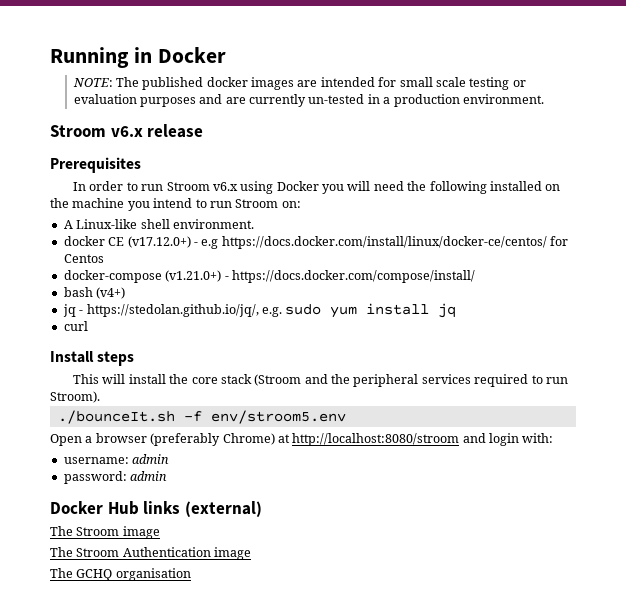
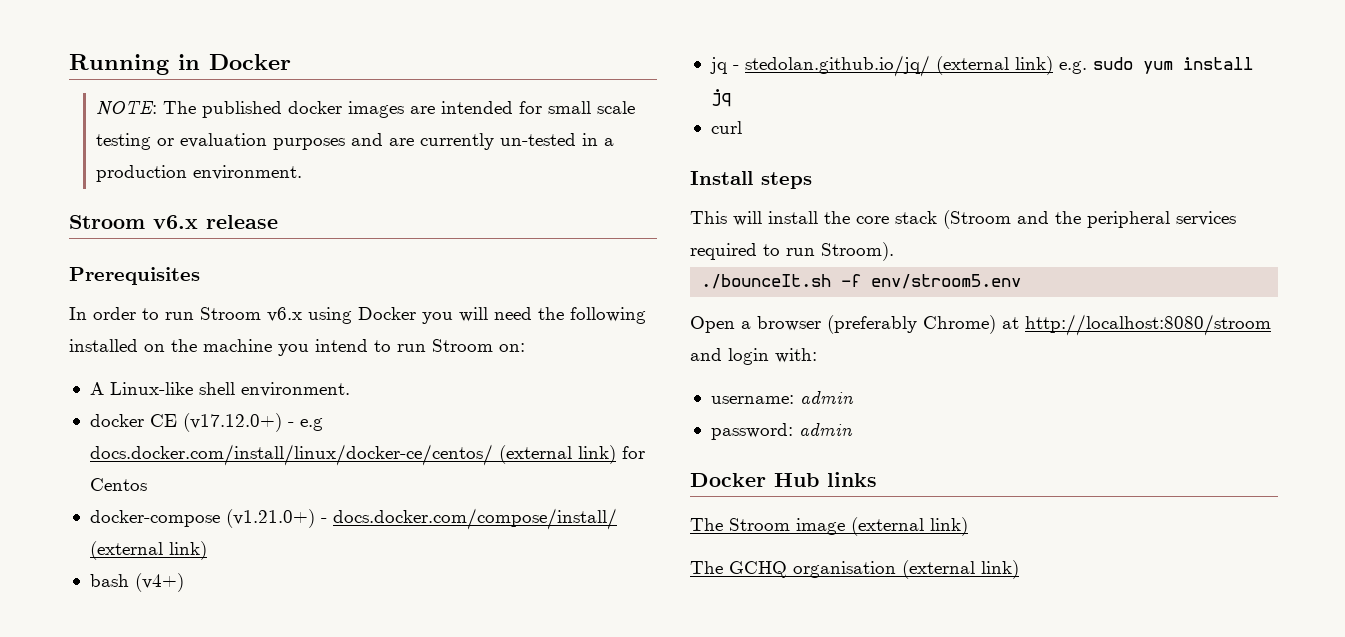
[221,236,547,249] https://docs.docker.com/install/linux/docker-ce/centos/ -> [89,444,616,466] docs.docker.com/install/linux/docker-ce/centos/ (external link)
[231,270,475,283] https://docs.docker.com/compose/install/ -> [332,508,617,530] [89,541,207,560] docs.docker.com/compose/install/ (external link)
[86,304,259,317] https://stedolan.github.io/jq/, -> [744,55,1053,77] stedolan.github.io/jq/ (external link)
[184,501,262,517] (external) -> (877, 479) none
[50,547,252,560] // The Stroom Authentication image -> [851,517,968,536] (external link)
(191, 574) none -> [902,560,1019,579] (external link)

